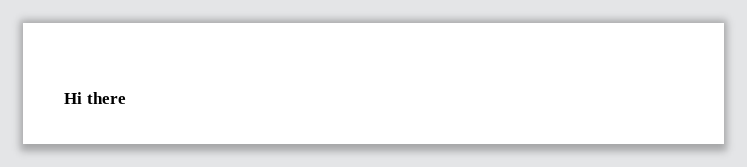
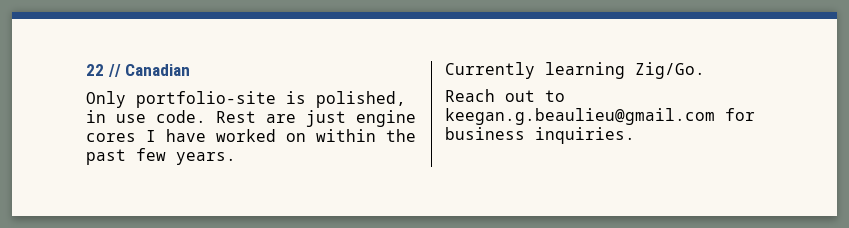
[64,92,126,104] Hi there -> [86,64,191,77] [86,91,406,108] [86,110,416,127] [86,129,416,142] [86,148,236,165] [445,62,705,79] [445,89,565,102] [445,108,755,125] [445,127,635,144] 22 // Canadian // Only portfolio-site is polished, in use code. Rest are just engine cores I have worked on within the past few years. // Currently learning Zig/Go. // Reach out to keegan.g.beaulieu@gmail.com for business inquiries.

